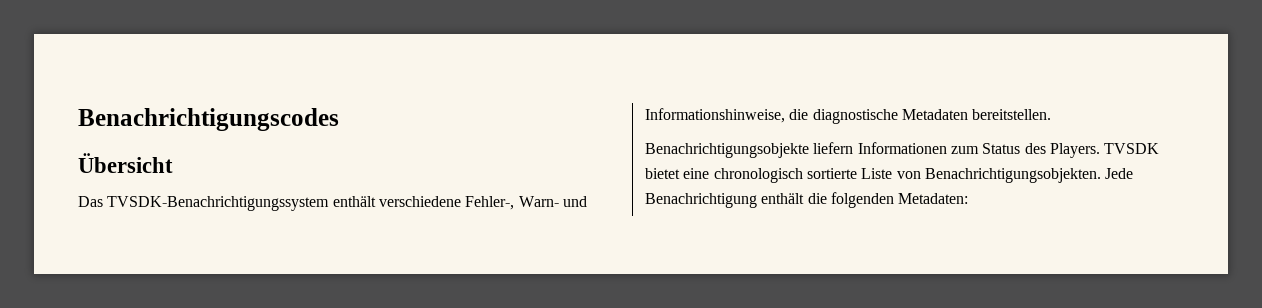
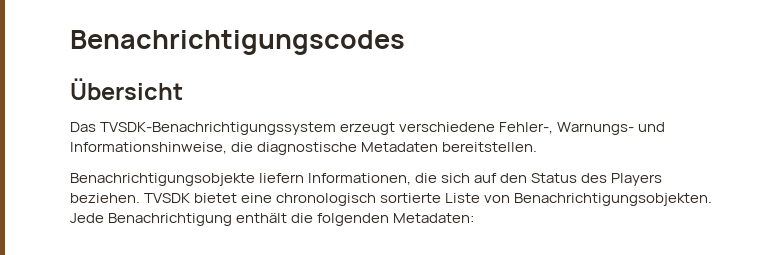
[332,196,376,207] enthält -> [340,122,396,135] erzeugt
[518,196,559,207] Warn- -> [557,122,635,135] Warnungs-
[857,142,1100,158] Informationen zum Status des Players. -> [308,173,663,186] [70,193,140,203] Informationen, die sich auf den Status des Players beziehen.

